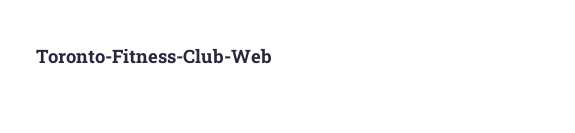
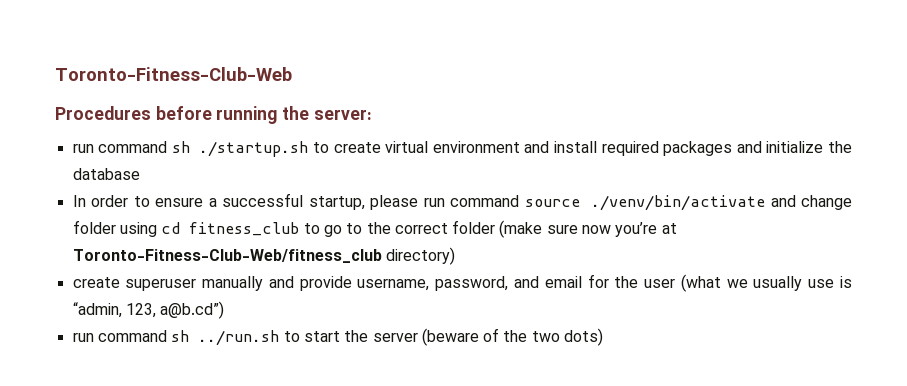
(272, 56) none -> [55,106,372,124] [72,141,852,157] [72,168,140,180] [72,193,852,211] [72,220,677,238] [72,247,455,265] [72,274,852,292] [72,301,225,319] [72,328,604,346] // Procedures before running the server: // run command sh ./startup.sh to create virtual environment and install required packages and initialize the database // In order to ensure a successful startup, please run command source ./venv/bin/activate and change folder using cd fitness_club to go to the correct folder (make sure now you’re at Toronto-Fitness-Club-Web/fitness_club directory) // create superuser manually and provide username, password, and email for the user (what we usually use is “admin, 123, a@b.cd”) // run command sh ../run.sh to start the server (beware of the two dots)

